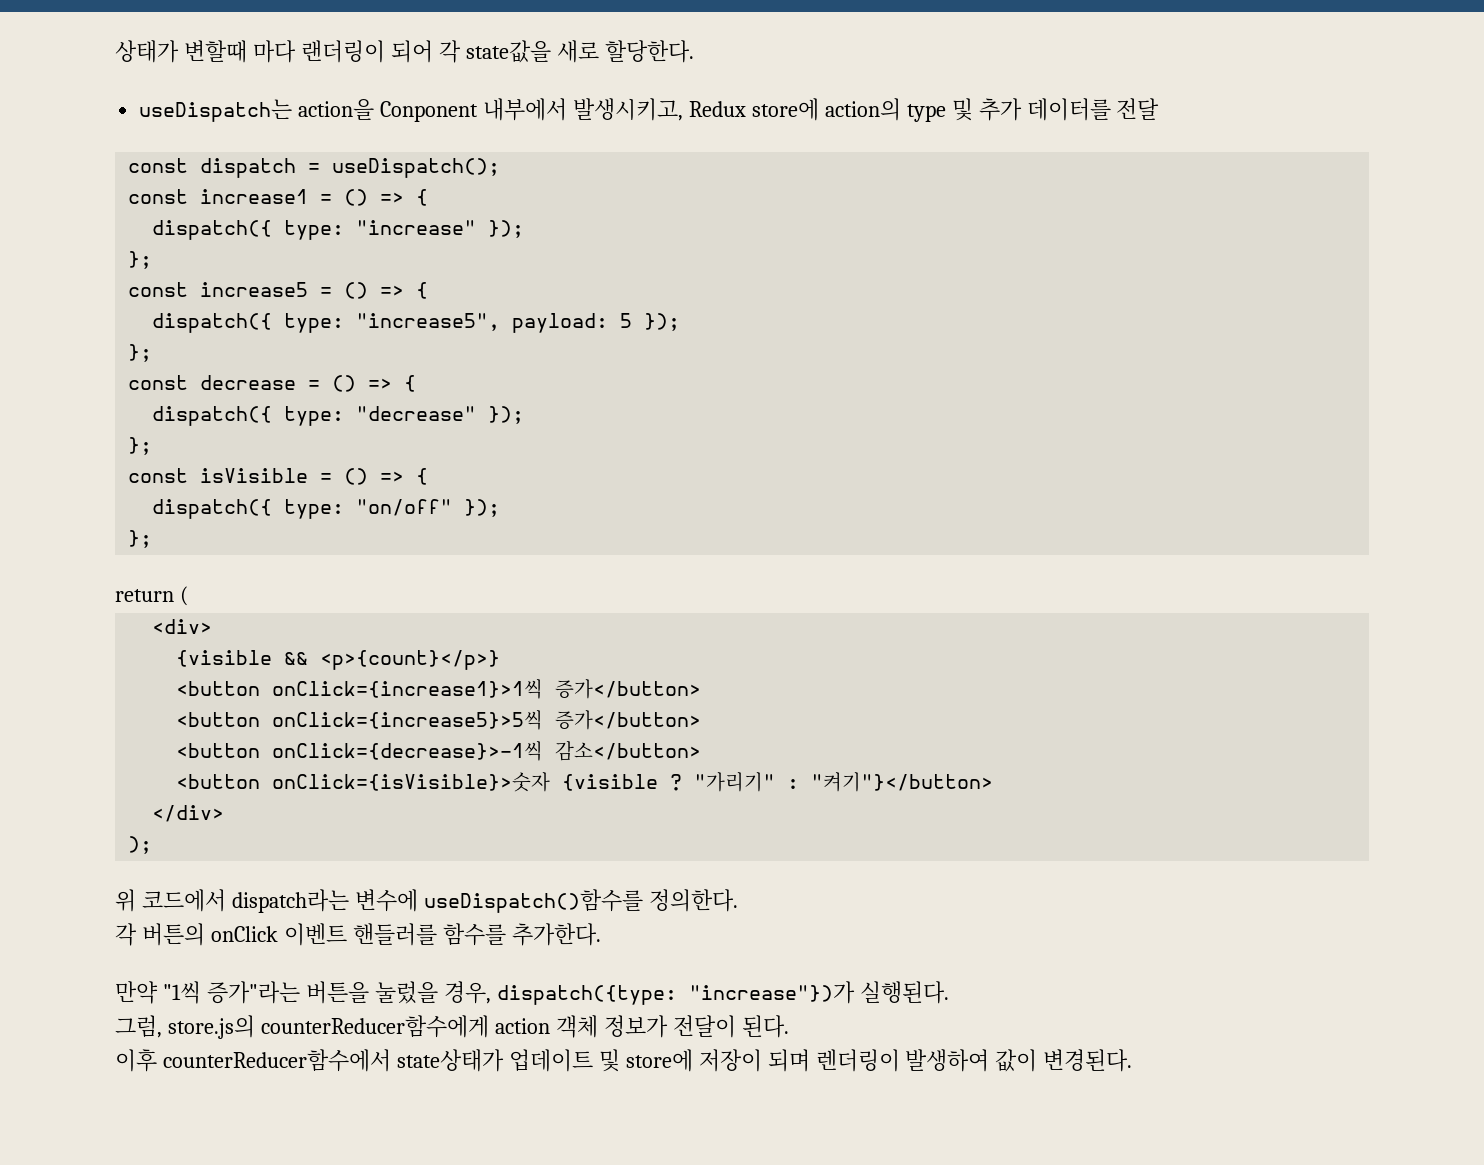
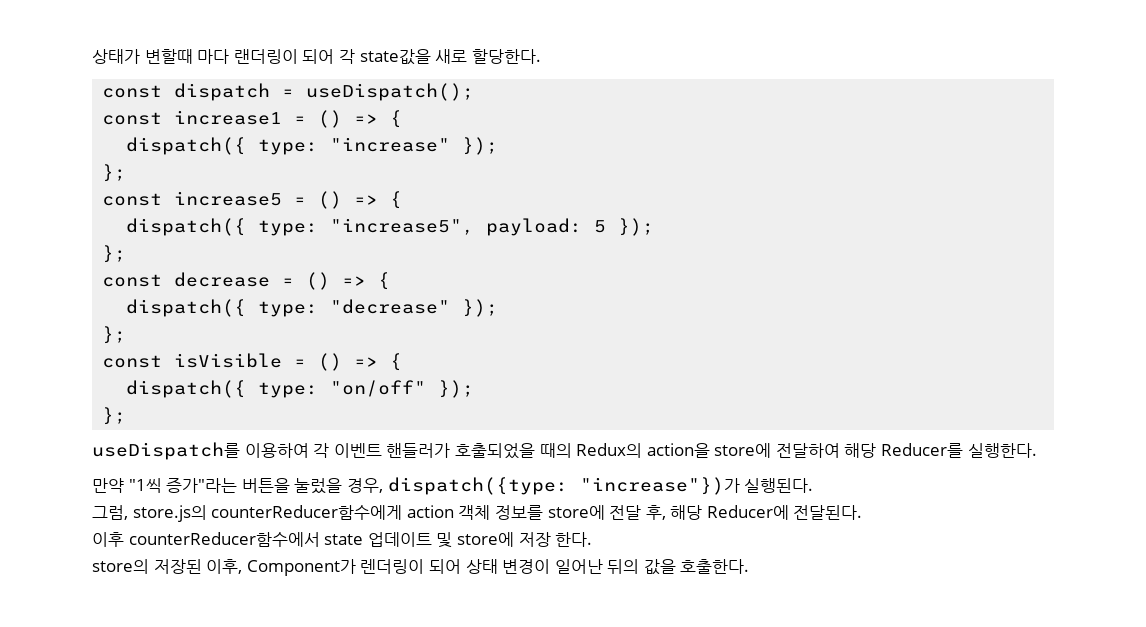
[139,98,1160,122] // useDispatch는 action을 Conponent 내부에서 발생시키고, Redux store에 action의 type 및 추가 데이터를 전달 -> (541, 56) none
[115,586,188,606] [152,619,213,634] [176,650,501,670] [176,679,702,699] [176,710,702,730] [176,741,702,761] [176,772,994,792] [152,805,225,822] [128,836,153,854] [115,889,738,913] [115,923,601,946] return ( // <div> // {visible && <p>{count}</p>} // <button onClick={increase1}>1씩 증가</button> // <button onClick={increase5}>5씩 증가</button> // <button onClick={decrease}>-1씩 감소</button> // <button onClick={isVisible}>숫자 {visible ? "가리기" : "켜기"}</button> // </div> // ); // 위 코드에서 dispatch라는 변수에 useDispatch()함수를 정의한다. // 각 버튼의 onClick 이벤트 핸들러를 함수를 추가한다. -> [92,442,1037,460] useDispatch를 이용하여 각 이벤트 핸들러가 호출되었을 때의 Redux의 action을 store에 전달하여 해당 Reducer를 실행한다.
[603,1015,789,1038] 정보가 전달이 된다. -> [494,505,863,520] 정보를 store에 전달 후, 해당 Reducer에 전달된다.
[396,1049,504,1072] state상태가 -> [324,534,364,545] state
[698,1049,1133,1072] 저장이 되며 렌더링이 발생하여 값이 변경된다. -> [518,532,593,547] [92,559,750,576] 저장 한다. // store의 저장된 이후, Component가 렌더링이 되어 상태 변경이 일어난 뒤의 값을 호출한다.

